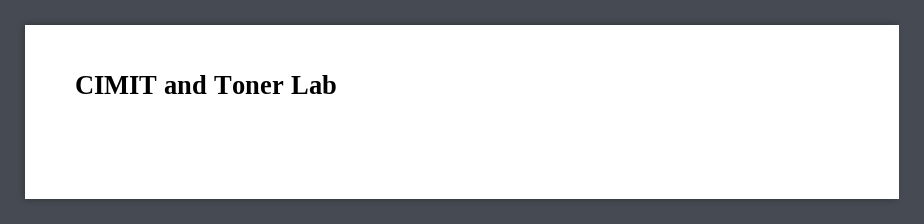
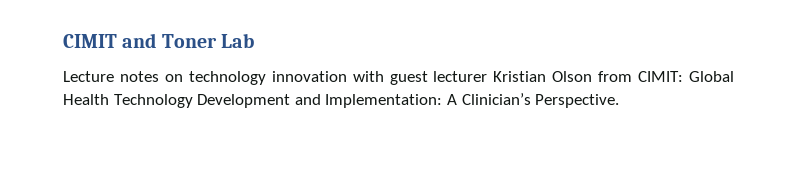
(338, 84) none -> [63,71,734,85] [63,93,620,108] // Lecture notes on technology innovation with guest lecturer Kristian Olson from CIMIT: Global Health Technology Development and Implementation: A Clinician’s Perspective.

